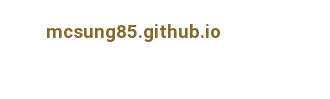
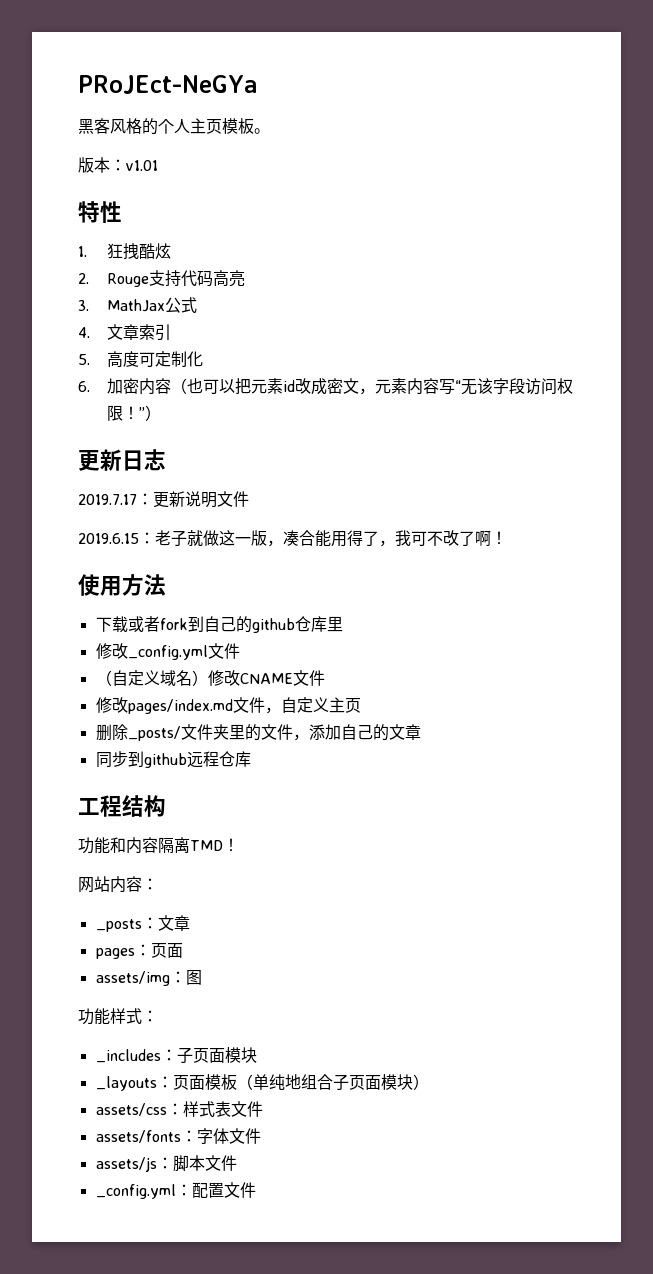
[46,24,221,42] mcsung85.github.io -> [78,75,258,94] [78,118,270,135] [78,157,158,173] [78,201,122,223] [78,243,171,259] [78,270,245,287] [78,297,197,313] [78,324,171,341] [78,351,203,368] [78,378,573,395] [106,405,161,421] [78,449,166,471] [78,491,249,508] [78,530,507,547] [78,574,166,596] [95,616,343,633] [95,643,240,660] [95,670,325,686] [95,697,361,714] [95,724,421,741] [95,751,251,768] [78,795,166,817] [78,837,239,854] [78,876,158,893] [95,915,190,932] [95,943,183,959] [95,970,202,986] [78,1008,158,1025] [95,1047,257,1064] [95,1074,429,1091] [95,1101,263,1117] [95,1128,261,1144] [95,1155,237,1172] [95,1182,256,1199] PRoJEct-NeGYa // 黑客风格的个人主页模板。 // 版本：v1.01 // 特性 // 1.狂拽酷炫 // 2. Rouge支持代码高亮 // 3. MathJax公式 // 4.文章索引 // 5.高度可定制化 // 6.加密内容（也可以把元素id改成密文，元素内容写“无该字段访问权限！”） // 更新日志 // 2019.7.17：更新说明文件 // 2019.6.15：老子就做这一版，凑合能用得了，我可不改了啊！ // 使用方法 // 下载或者fork到自己的github仓库里 // 修改_config.yml文件 // （自定义域名）修改CNAME文件 // 修改pages/index.md文件，自定义主页 // 删除_posts/文件夹里的文件，添加自己的文章 // 同步到github远程仓库 // 工程结构 // 功能和内容隔离TMD！ // 网站内容： // _posts：文章 // pages：页面 // assets/img：图 // 功能样式： // _includes：子页面模块 // _layouts：页面模板（单纯地组合子页面模块） // assets/css：样式表文件 // assets/fonts：字体文件 // assets/js：脚本文件 // _config.yml：配置文件

